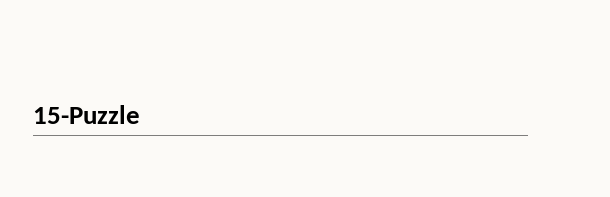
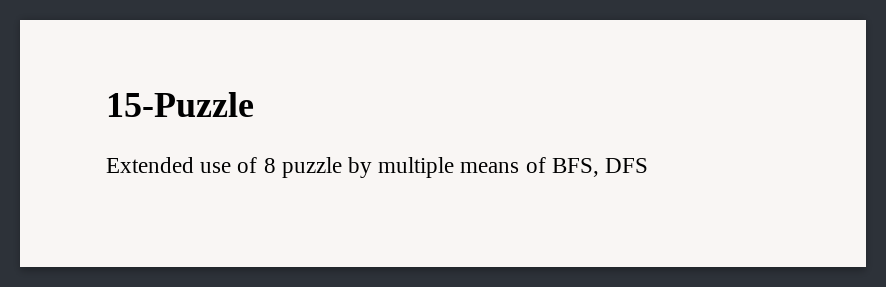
(140, 114) none -> [106,157,649,178] // Extended use of 8 puzzle by multiple means of BFS, DFS

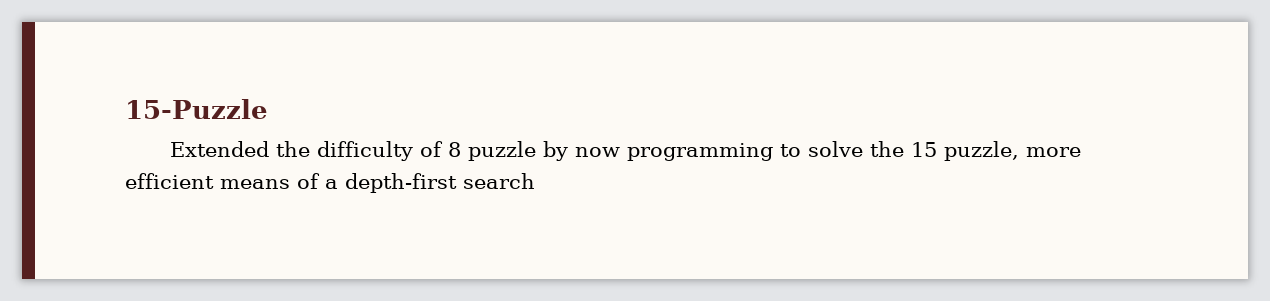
[200,162,232,173] use -> [275,141,413,161] the difficulty
[378,157,649,178] multiple means of BFS, DFS -> [574,141,1081,161] [125,173,535,193] now programming to solve the 15 puzzle, more efficient means of a depth-first search

